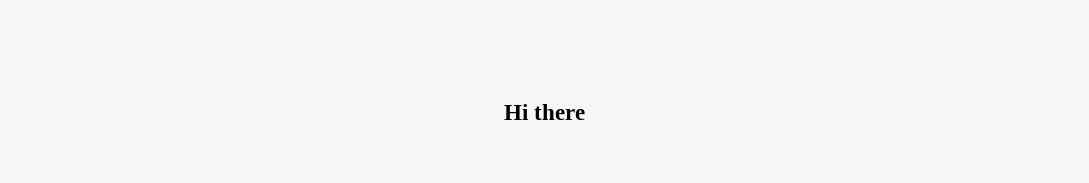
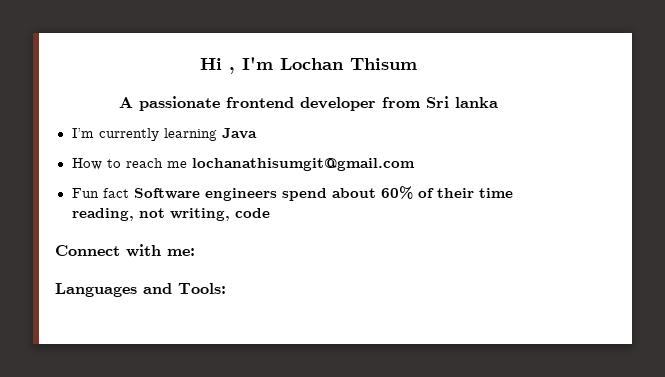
[534,104,586,120] there -> [228,57,417,74] [118,96,498,111] [71,128,257,141] [71,158,415,171] [71,186,513,201] [71,208,270,221] [55,244,195,257] [55,283,226,297] , I'm Lochan Thisum // A passionate frontend developer from Sri lanka // I’m currently learning Java // How to reach me lochanathisumgit@gmail.com // Fun fact Software engineers spend about 60% of their time reading, not writing, code // Connect with me: // Languages and Tools:

